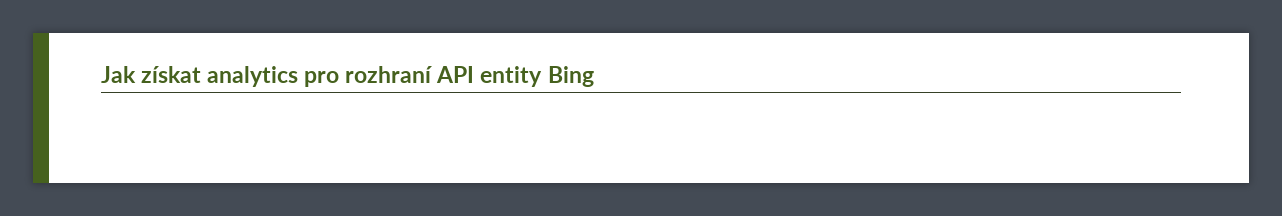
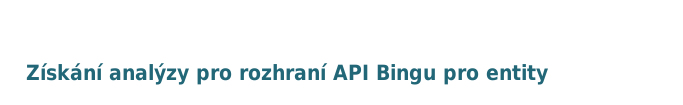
[101,66,594,87] Jak získat analytics pro rozhraní API entity Bing -> [26,63,548,85] Získání analýzy pro rozhraní API Bingu pro entity

